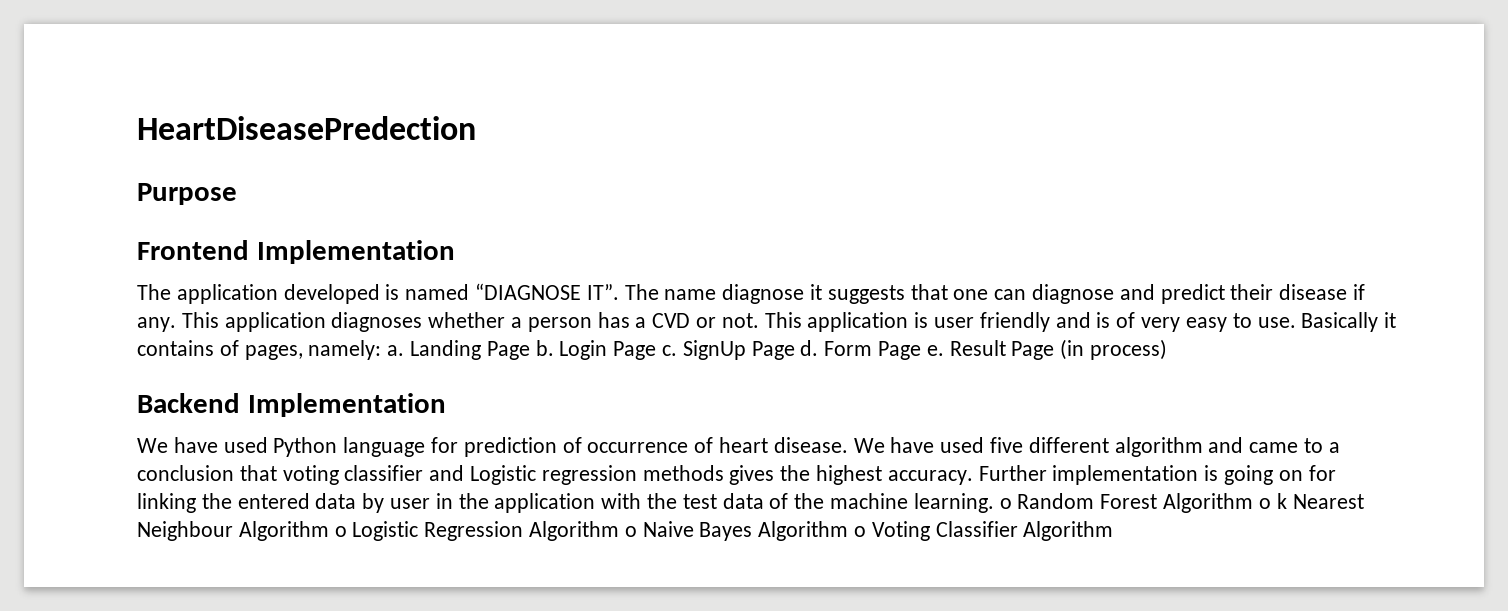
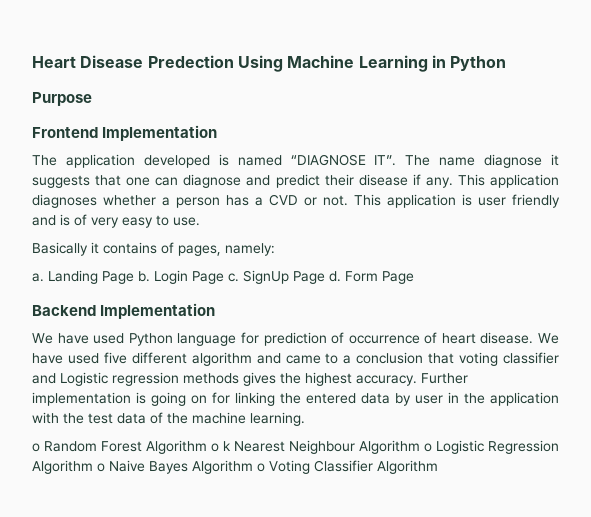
[137,116,476,140] HeartDiseasePredection -> [32,55,507,72] Heart Disease Predection Using Machine Learning in Python
(1296, 322) none -> (200, 221) //
(382, 350) none -> (275, 249) //
[926,339,1168,360] e. Result Page (in process) -> (414, 277) none
(994, 503) none -> (305, 419) //

